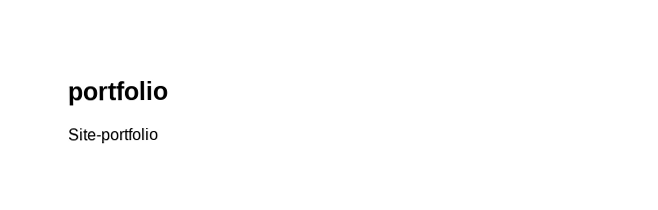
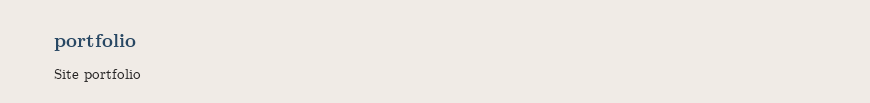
[68,127,159,144] Site-portfolio -> [54,69,141,82] Site portfolio

